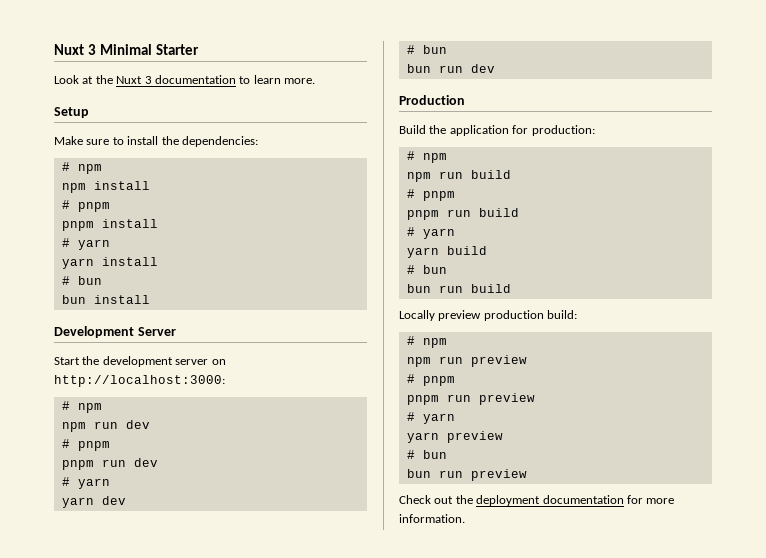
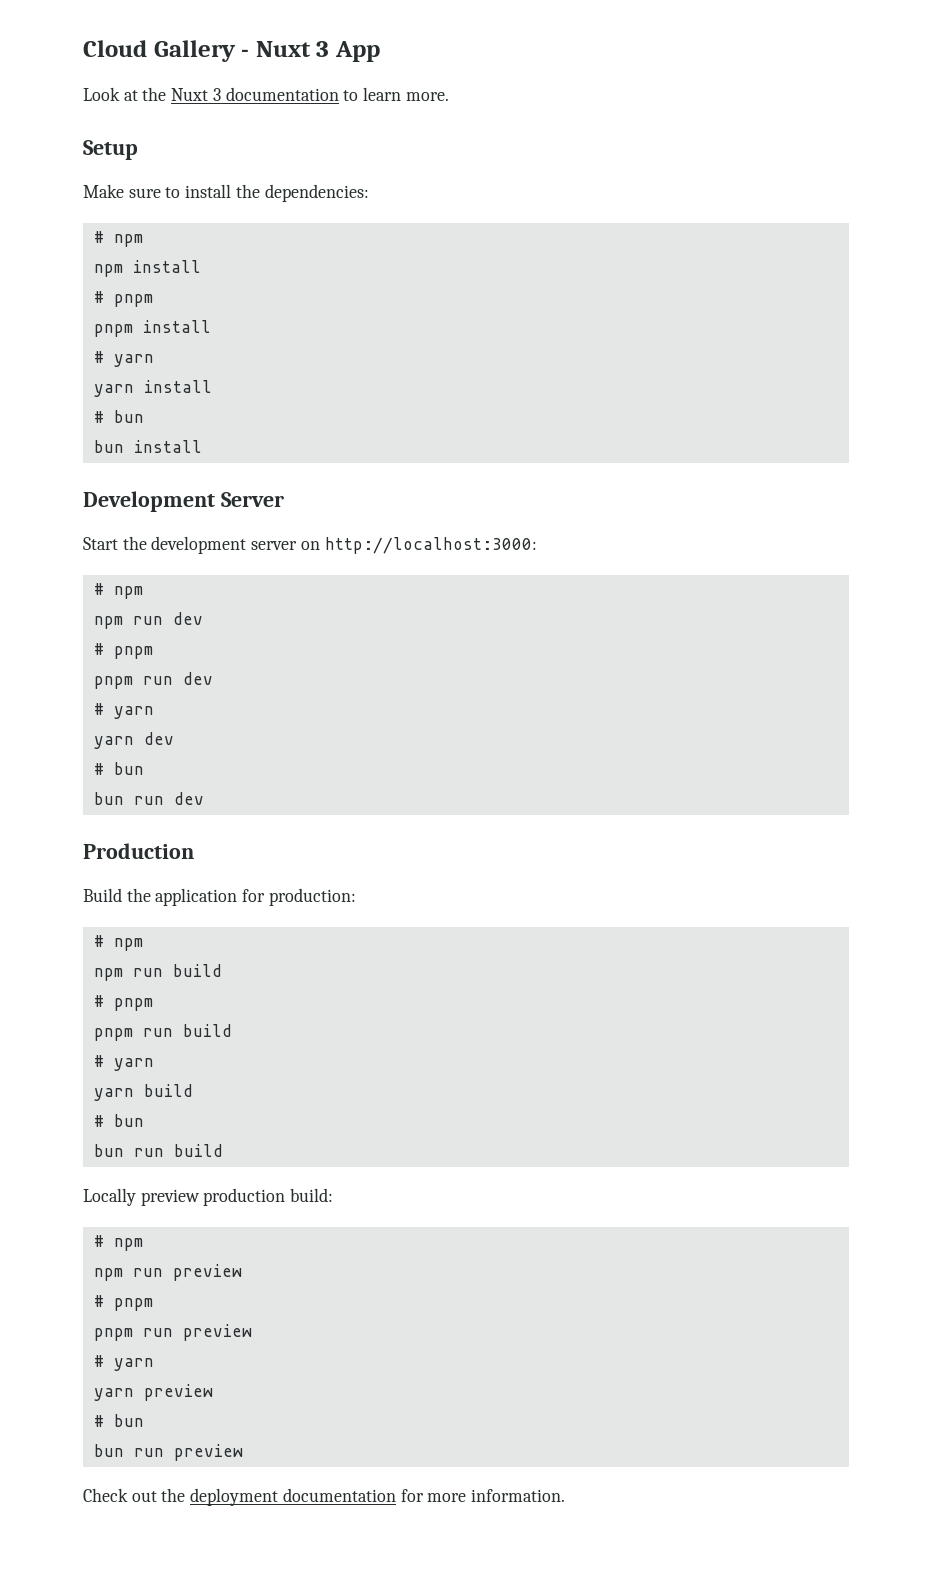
[54,44,199,55] Nuxt 3 Minimal Starter -> [83,40,381,62] Cloud Gallery - Nuxt 3 App

